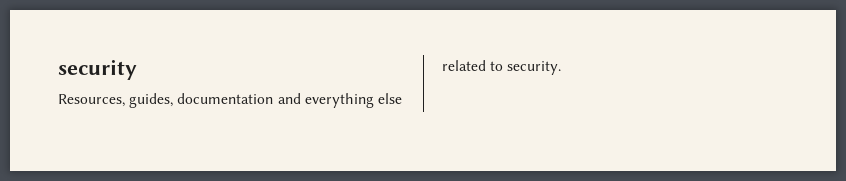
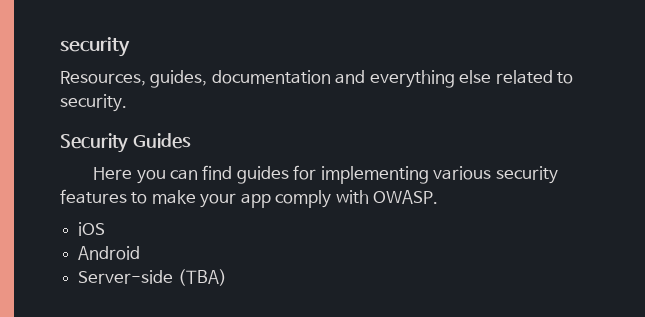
(562, 68) none -> [60,133,191,153] [93,165,558,184] [60,189,439,208] [78,222,106,236] [78,246,141,260] [78,269,227,286] // Security Guides // Here you can find guides for implementing various security features to make your app comply with OWASP. // iOS // Android // Server-side (TBA)

